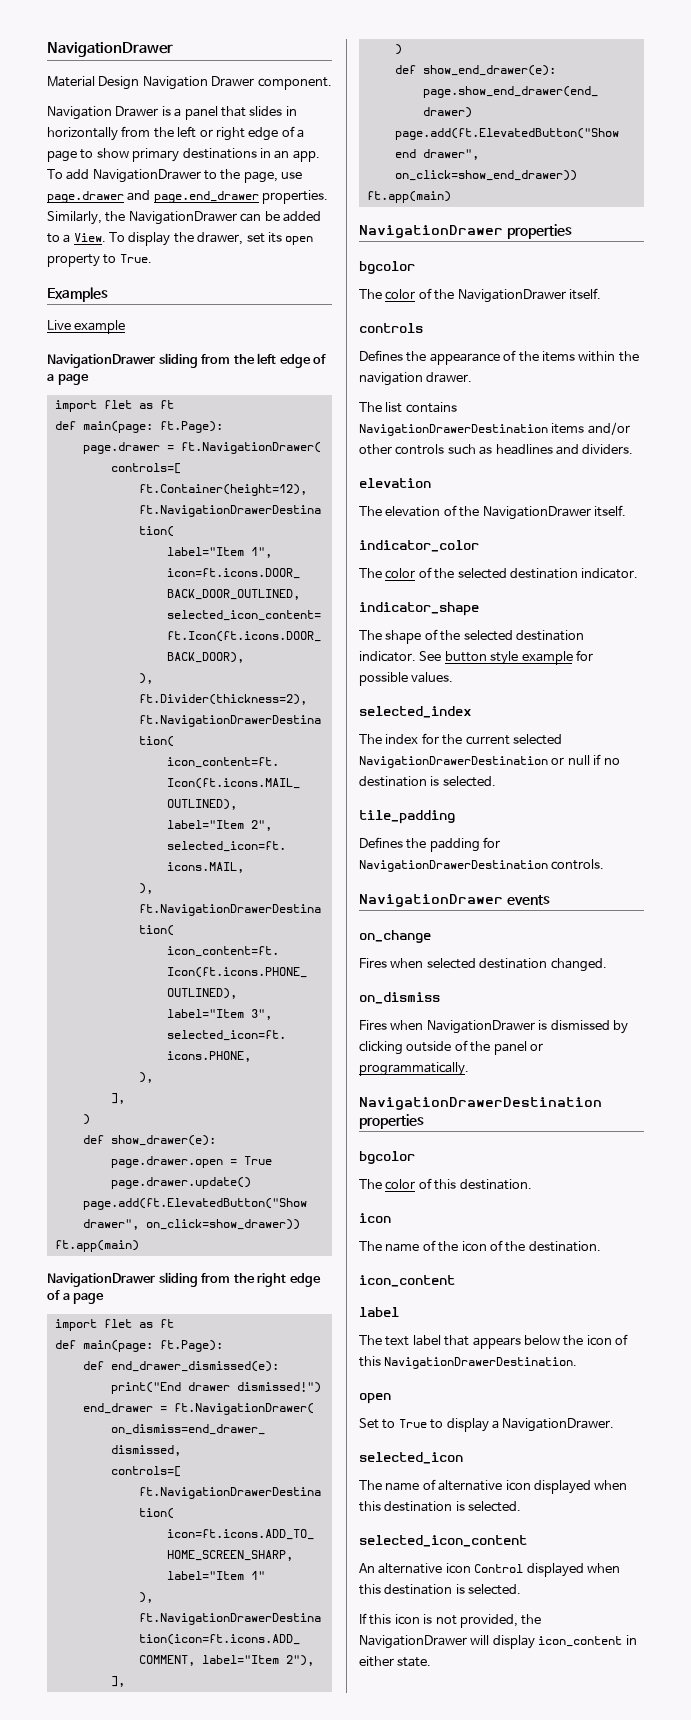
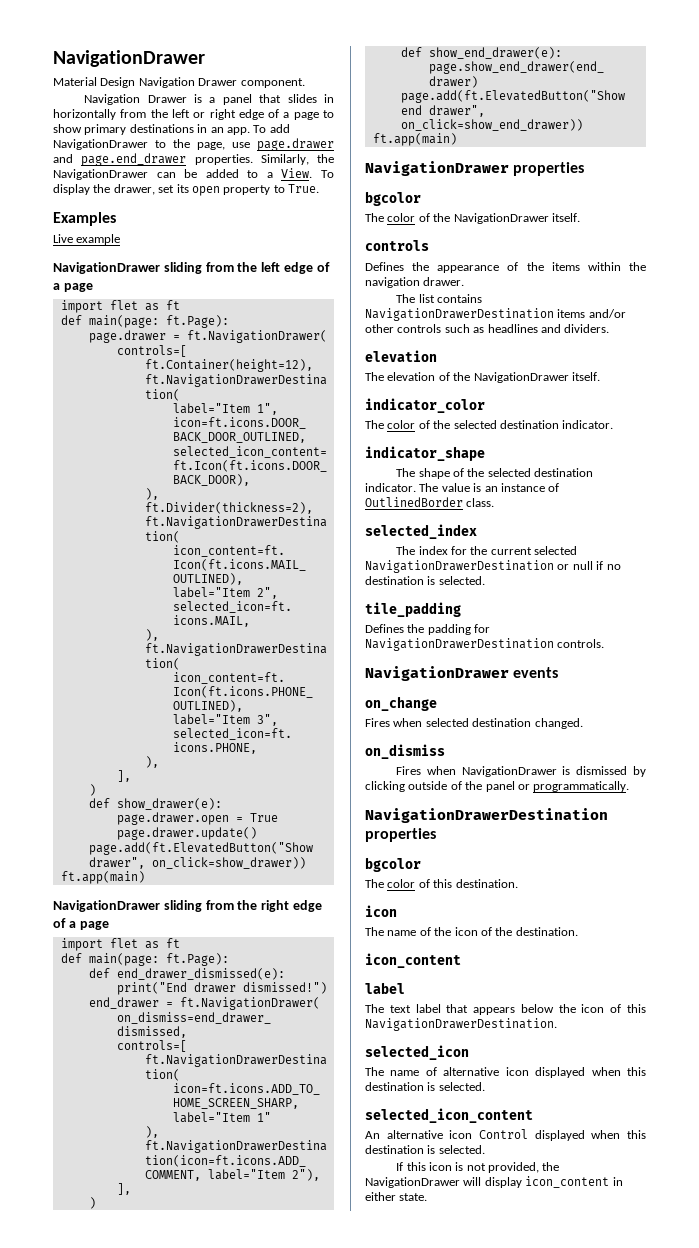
[419,650,593,665] [359,672,454,686] See button style example for possible values. -> [419,483,560,492] [365,497,495,507] The value is an instance of OutlinedBorder class.
[359,1393,391,1404] [359,1418,615,1432] // open // Set to True to display a NavigationDrawer. -> (557, 1024) none

